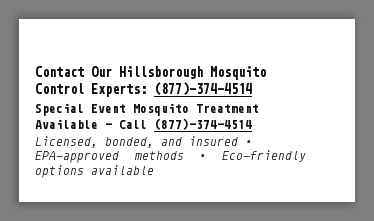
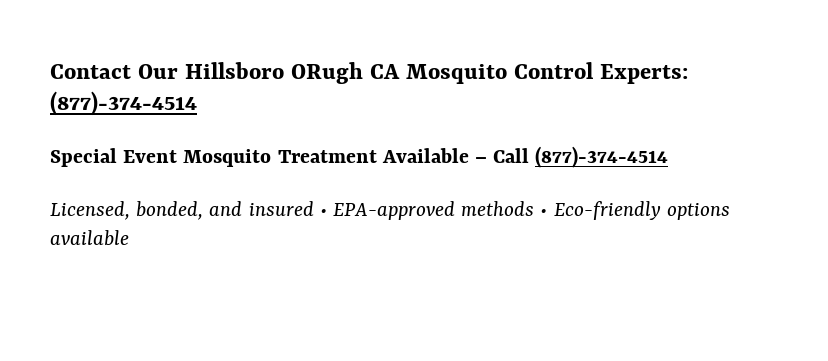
[119,66,203,79] Hillsborough -> [185,62,401,84] Hillsboro ORugh CA

